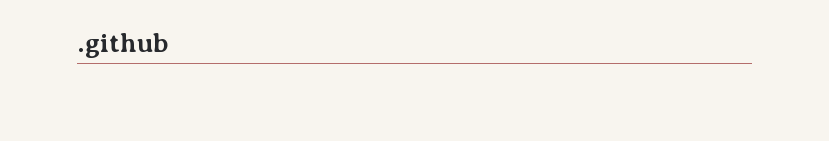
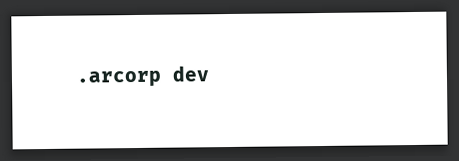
[77,33,169,58] .github -> [76,65,210,88] .arcorp dev

